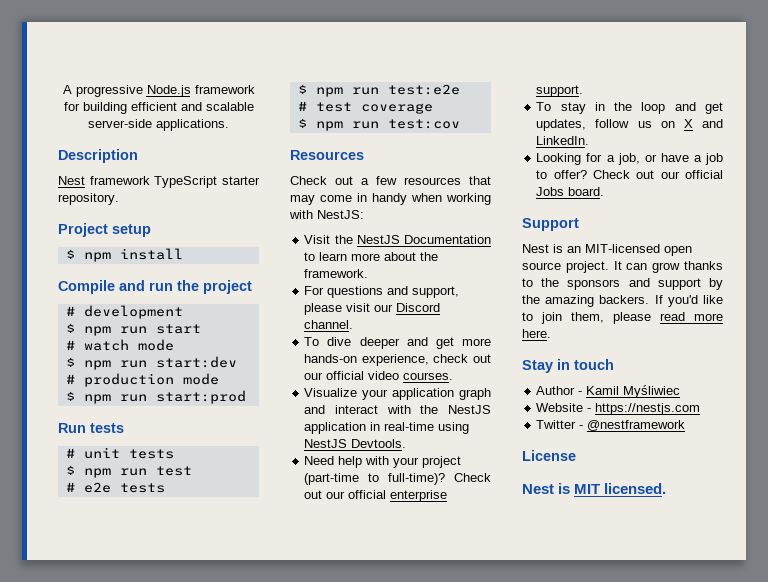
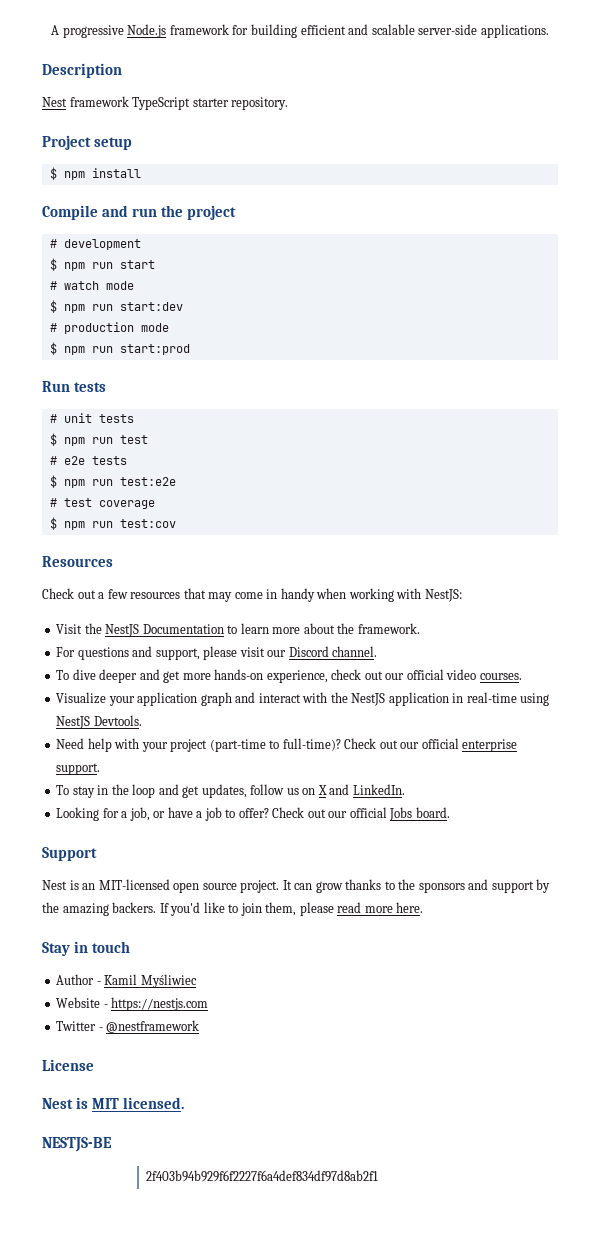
(667, 488) none -> [42,1137,112,1152] [145,1170,378,1182] // NESTJS-BE // 2f403b94b929f6f2227f6a4def834df97d8ab2f1

